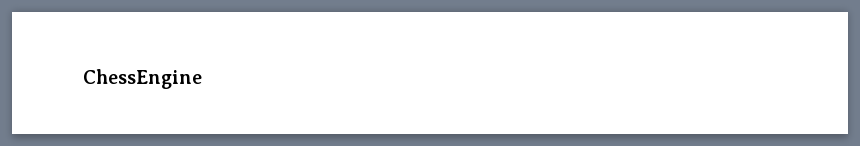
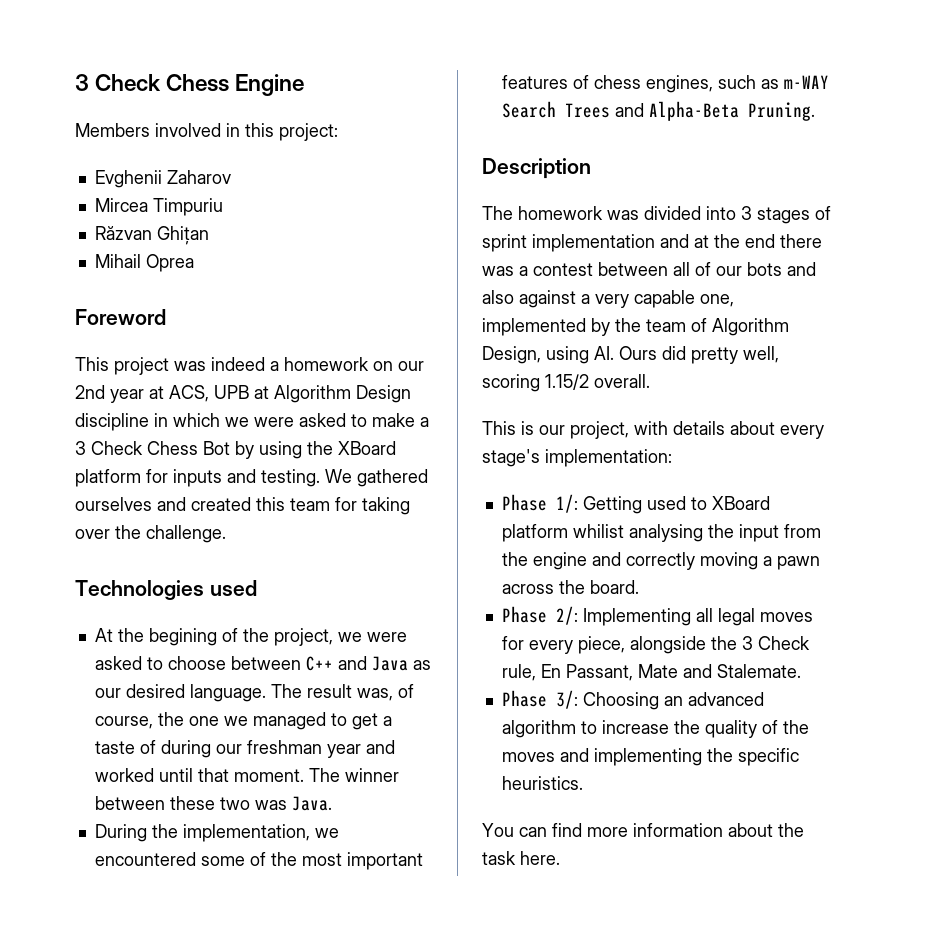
[83,69,202,89] ChessEngine -> [75,74,305,96] [75,123,338,141] [94,170,231,188] [94,198,223,216] [94,226,209,245] [94,254,194,272] [75,309,166,325] [75,357,424,375] [75,385,411,403] [75,413,429,431] [75,441,396,459] [75,469,428,487] [75,497,410,515] [75,525,226,543] [75,580,257,600] [94,628,407,646] [94,656,431,671] [94,684,414,702] [94,712,392,730] [94,740,395,758] [94,768,399,782] [94,796,332,811] [94,824,339,842] [94,852,423,870] [501,75,829,93] [501,101,815,121] [482,158,591,179] [482,206,831,224] [482,234,822,252] [482,262,816,276] [482,290,734,308] [482,318,789,336] [482,346,779,364] [482,374,650,392] [482,421,824,439] [482,449,672,467] [501,494,770,514] [501,524,821,542] [501,552,820,570] [501,580,639,594] [501,606,813,626] [501,636,810,654] [501,664,801,681] [501,690,764,710] [501,720,809,738] [501,748,799,766] [501,776,583,790] [482,823,804,837] [482,851,560,865] 3 Check Chess Engine // Members involved in this project: // Evghenii Zaharov // Mircea Timpuriu // Răzvan Ghițan // Mihail Oprea // Foreword // This project was indeed a homework on our 2nd year at ACS, UPB at Algorithm Design discipline in which we were asked to make a 3 Check Chess Bot by using the XBoard platform for inputs and testing. We gathered ourselves and created this team for taking over the challenge. // Technologies used // At the begining of the project, we were asked to choose between C++ and Java as our desired language. The result was, of course, the one we managed to get a taste of during our freshman year and worked until that moment. The winner between these two was Java. // During the implementation, we encountered some of the most important features of chess engines, such as m-WAY Search Trees and Alpha-Beta Pruning. // Description // The homework was divided into 3 stages of sprint implementation and at the end there was a contest between all of our bots and also against a very capable one, implemented by the team of Algorithm Design, using AI. Ours did pretty well, scoring 1.15/2 overall. // This is our project, with details about every stage's implementation: // Phase 1/: Getting used to XBoard platform whilist analysing the input from the engine and correctly moving a pawn across the board. // Phase 2/: Implementing all legal moves for every piece, alongside the 3 Check rule, En Passant, Mate and Stalemate. // Phase 3/: Choosing an advanced algorithm to increase the quality of the moves and implementing the specific heuristics. // You can find more information about the task here.

